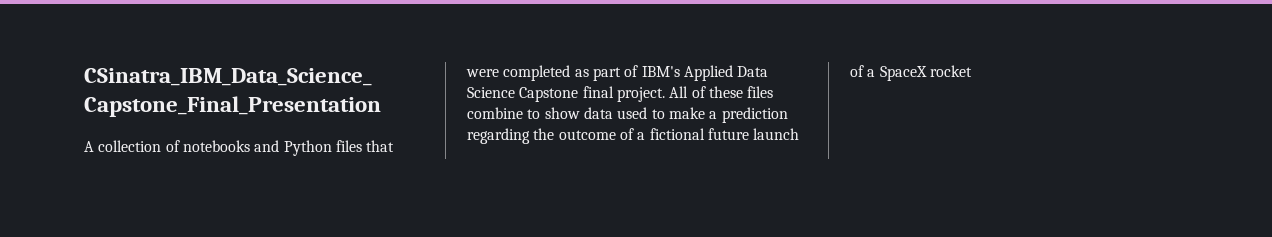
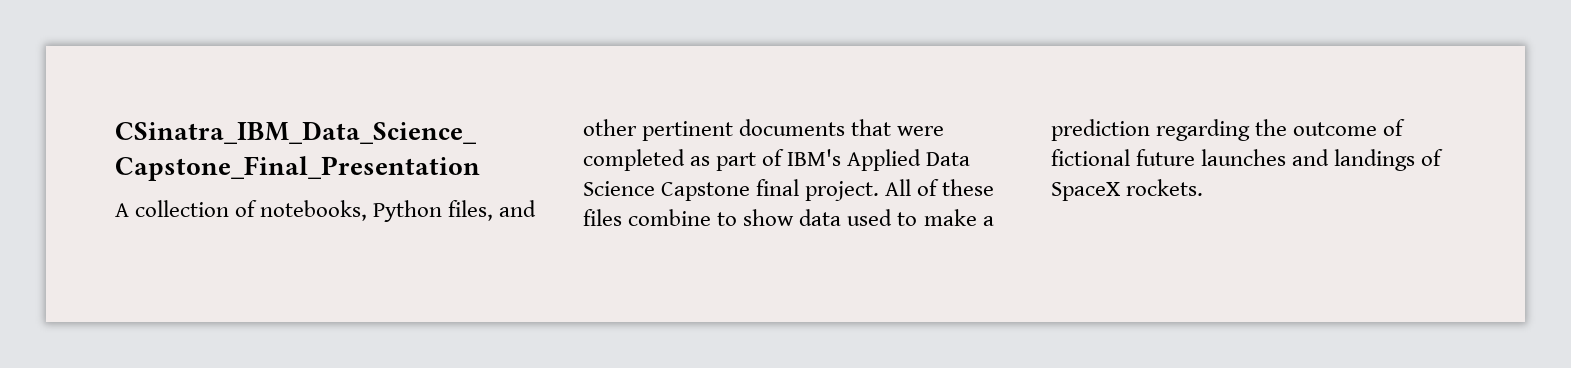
[182,140,362,156] notebooks and Python files -> [260,200,537,222] [583,119,846,141] notebooks, Python files, and other pertinent documents
[637,132,646,140] a -> (1406, 127) none
[753,128,800,140] [850,65,972,81] launch of a SpaceX rocket -> [1201,149,1444,171] [1051,179,1204,201] launches and landings of SpaceX rockets.

